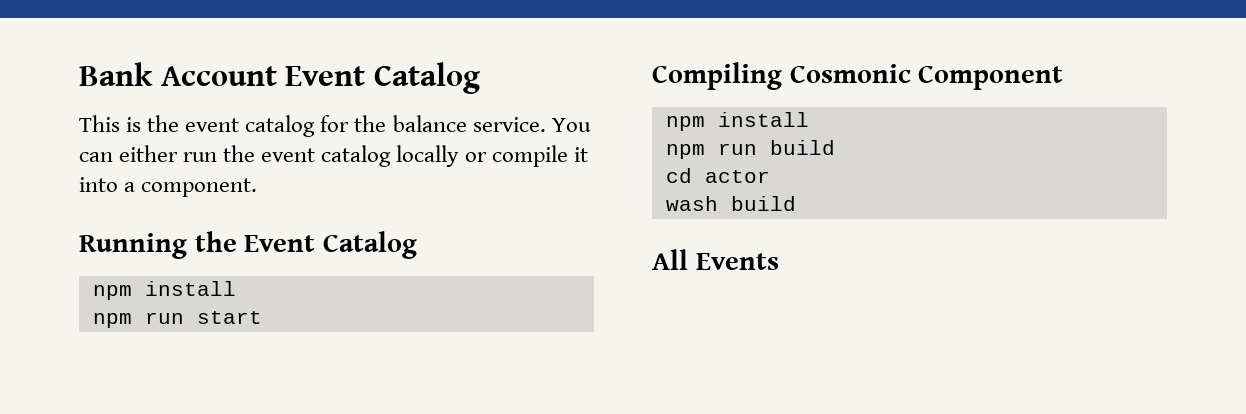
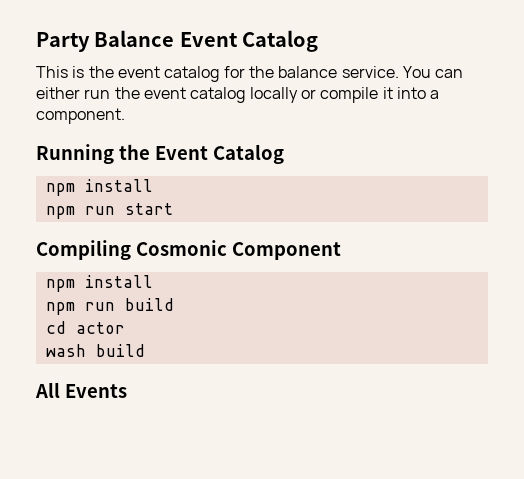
[79,62,277,86] Bank Account -> [36,30,175,52] Party Balance

